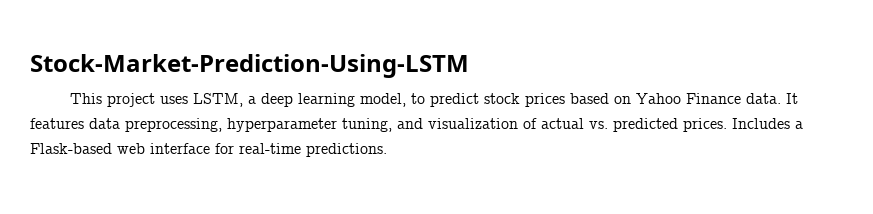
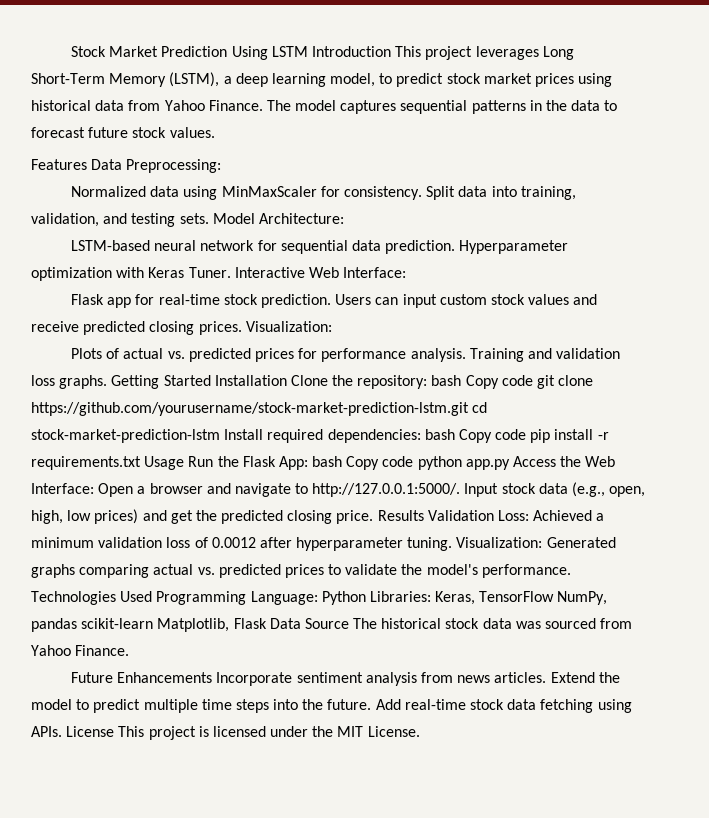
[30,54,469,78] [70,93,244,107] Stock-Market-Prediction-Using-LSTM // This project uses LSTM, -> [71,46,574,60] [31,72,220,87] Stock Market Prediction Using LSTM Introduction This project leverages Long Short-Term Memory (LSTM),
[525,93,799,107] [30,118,803,132] [30,143,387,157] prices based on Yahoo Finance data. It features data preprocessing, hyperparameter tuning, and visualization of actual vs. predicted prices. Includes a Flask-based web interface for real-time predictions. -> [483,73,613,87] [31,100,618,114] [31,127,215,138] [31,159,222,173] [71,186,576,200] [31,213,344,227] [71,240,569,254] [31,267,407,281] [71,294,598,308] [31,321,332,335] [71,348,621,362] [31,375,594,389] [31,402,488,416] [31,429,609,443] [31,456,616,470] [31,482,646,497] [31,509,605,524] [31,537,616,551] [31,564,571,578] [31,591,608,605] [31,618,633,632] [31,645,130,656] [71,672,620,686] [31,699,632,713] [31,726,420,740] market prices using historical data from Yahoo Finance. The model captures sequential patterns in the data to forecast future stock values. // Features Data Preprocessing: // Normalized data using MinMaxScaler for consistency. Split data into training, validation, and testing sets. Model Architecture: // LSTM-based neural network for sequential data prediction. Hyperparameter optimization with Keras Tuner. Interactive Web Interface: // Flask app for real-time stock prediction. Users can input custom stock values and receive predicted closing prices. Visualization: // Plots of actual vs. predicted prices for performance analysis. Training and validation loss graphs. Getting Started Installation Clone the repository: bash Copy code git clone https://github.com/yourusername/stock-market-prediction-lstm.git cd stock-market-prediction-lstm Install required dependencies: bash Copy code pip install -r requirements.txt Usage Run the Flask App: bash Copy code python app.py Access the Web Interface: Open a browser and navigate to http://127.0.0.1:5000/. Input stock data (e.g., open, high, low prices) and get the predicted closing price. Results Validation Loss: Achieved a minimum validation loss of 0.0012 after hyperparameter tuning. Visualization: Generated graphs comparing actual vs. predicted prices to validate the model's performance. Technologies Used Programming Language: Python Libraries: Keras, TensorFlow NumPy, pandas scikit-learn Matplotlib, Flask Data Source The historical stock data was sourced from Yahoo Finance. // Future Enhancements Incorporate sentiment analysis from news articles. Extend the model to predict multiple time steps into the future. Add real-time stock data fetching using APIs. License This project is licensed under the MIT License.

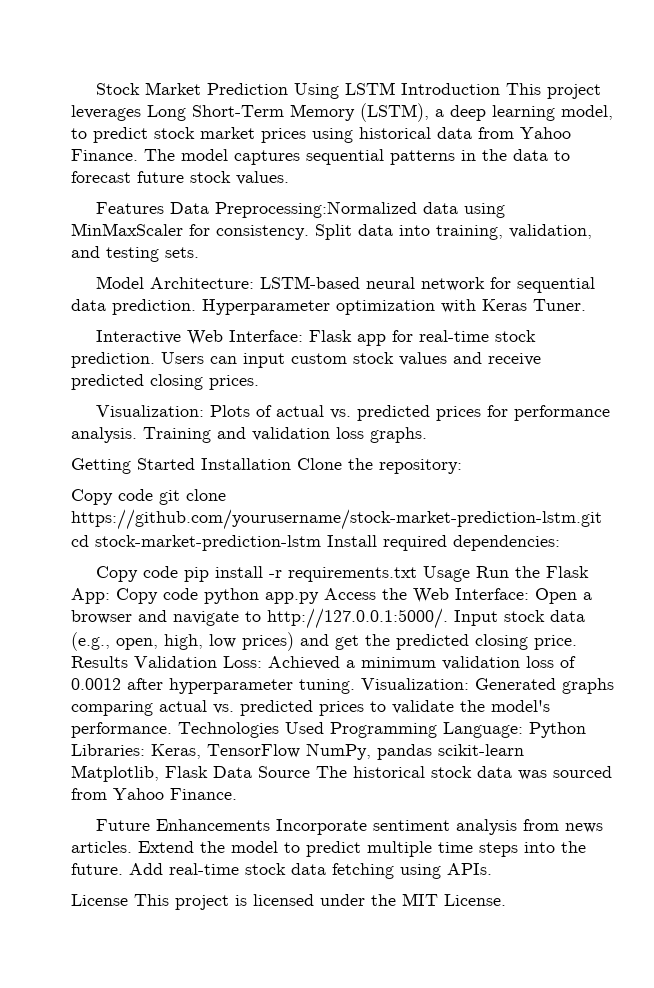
[126,159,222,173] [71,186,147,197] Preprocessing: // Normalized -> [215,201,418,218] Preprocessing:Normalized
(209, 218) none -> (199, 252) //
(344, 218) // -> (255, 283) none
(231, 272) none -> (586, 305) //
(407, 272) // -> (304, 336) none
[245,321,332,332] Visualization: // -> [96,405,205,417] // Visualization:
(108, 382) none -> (427, 435) //
[431,375,462,386] bash -> (462, 466) //
[424,429,455,440] bash -> (560, 543) //
[312,456,343,467] bash -> (110, 596) none
(62, 731) none -> (492, 869) //

